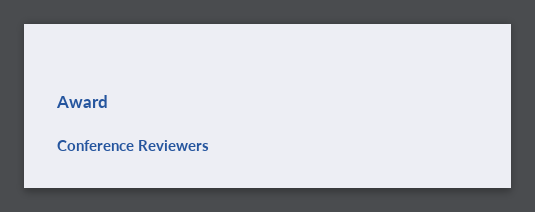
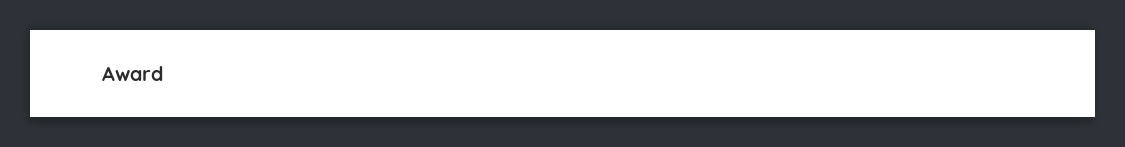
[57,140,209,151] // Conference Reviewers -> (163, 73) none

